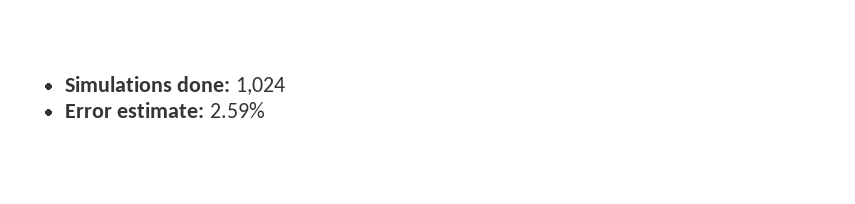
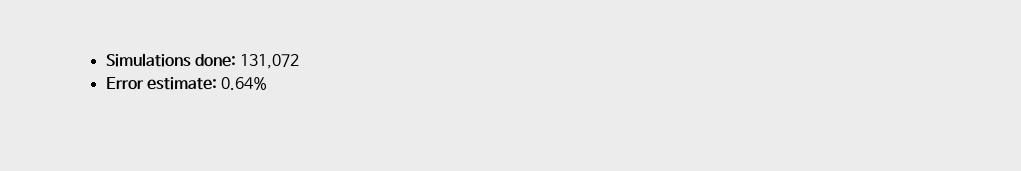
[236,77,286,95] 1,024 -> [240,54,300,69] 131,072
[210,102,266,118] 2.59% -> [221,77,268,90] 0.64%

